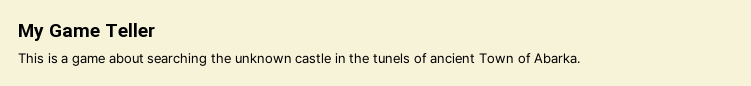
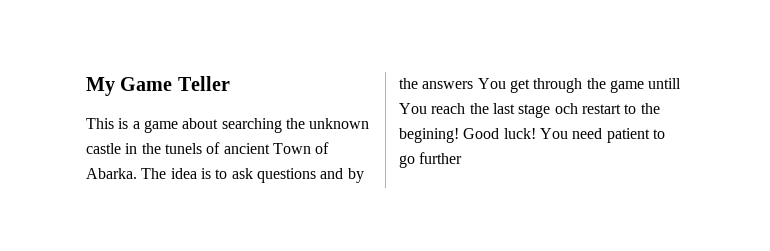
(581, 58) none -> [141,168,364,183] [399,78,682,93] [399,103,660,118] [399,128,665,143] [399,152,463,168] The idea is to ask questions and by the answers You get through the game untill You reach the last stage och restart to the begining! Good luck! You need patient to go further

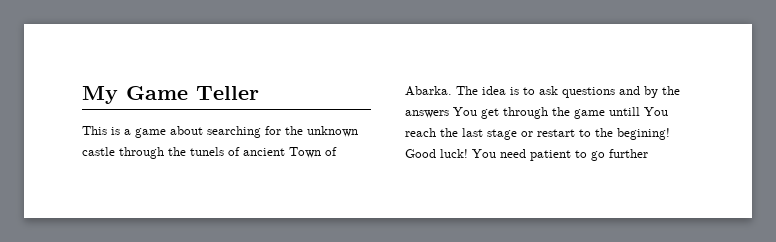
(282, 125) none -> [265,126,281,135] for
[125,143,138,154] in -> [119,147,164,159] through
[554,103,578,114] och -> [521,131,533,137] or

